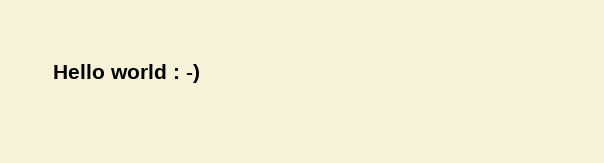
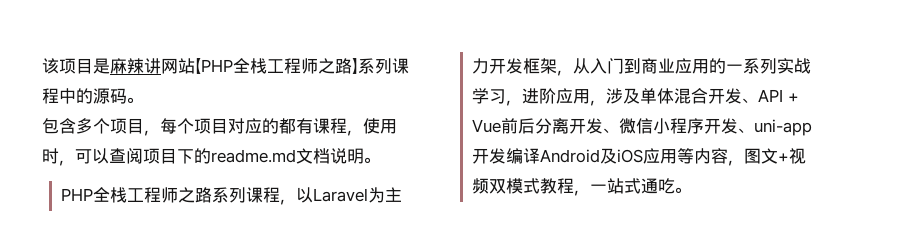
[53,64,200,83] Hello world : -) -> [42,58,409,74] [42,88,143,104] [42,118,397,136] [42,148,380,166] [60,187,402,205] [471,58,811,76] [471,88,799,106] [471,118,812,136] [471,148,806,166] [471,178,691,196] 该项目是麻辣讲网站【PHP全栈工程师之路】系列课程中的源码。 // 包含多个项目，每个项目对应的都有课程，使用时，可以查阅项目下的readme.md文档说明。 // PHP全栈工程师之路系列课程，以Laravel为主力开发框架，从入门到商业应用的一系列实战学习，进阶应用，涉及单体混合开发、API + Vue前后分离开发、微信小程序开发、uni-app开发编译Android及iOS应用等内容，图文+视频双模式教程，一站式通吃。

